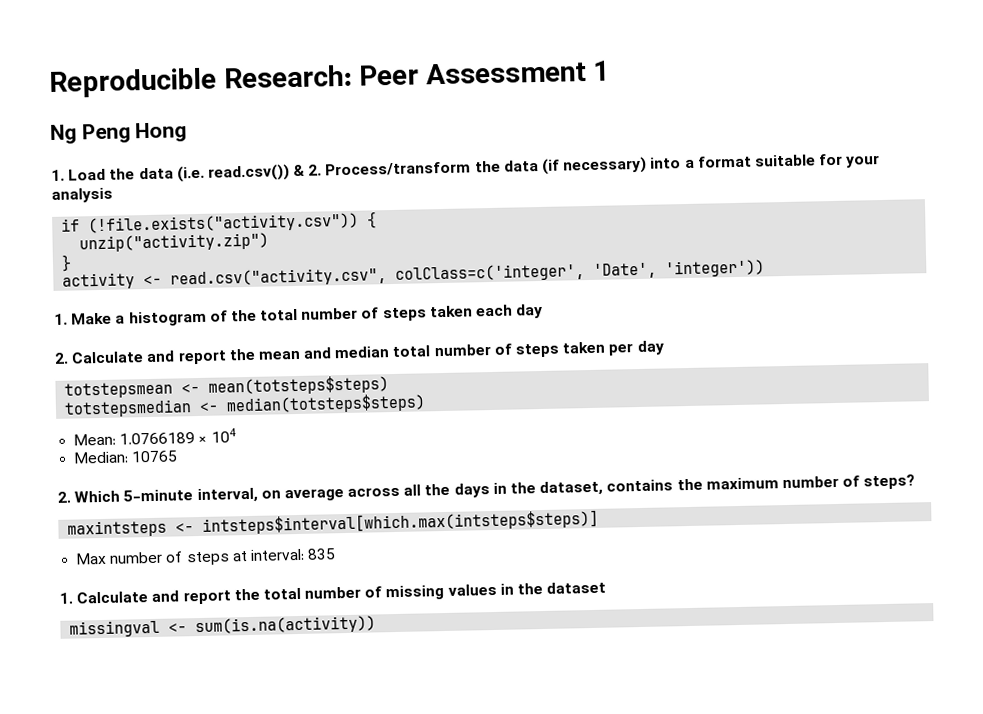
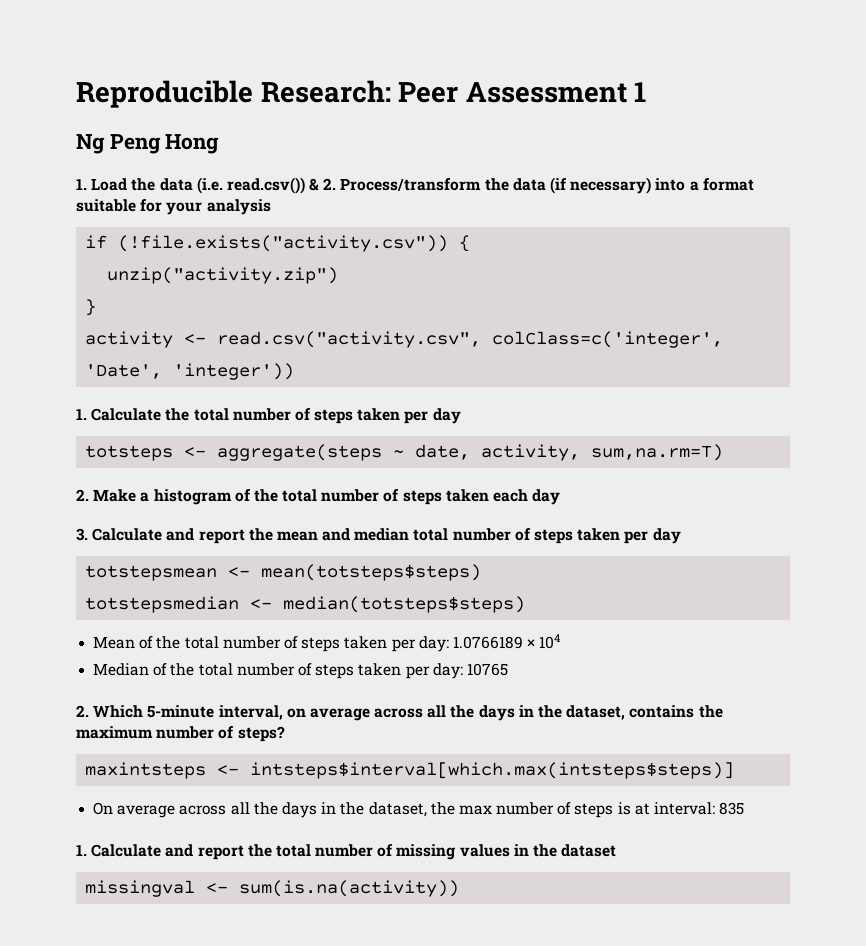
(68, 319) none -> [91,408,461,424] [85,444,724,461] [76,489,89,501] Calculate the total number of steps taken per day // totsteps <- aggregate(steps ~ date, activity, sum,na.rm=T) // 2.
[54,352,69,364] 2. -> [76,528,88,541] 3.
[73,428,237,446] [73,451,130,464] Mean: 1.0766189 × 104 // Median: -> [93,634,561,652] [93,663,463,679] Mean of the total number of steps taken per day: 1.0766189 × 104 // Median of the total number of steps taken per day:
[75,551,230,566] Max number of steps -> [93,802,631,818] On average across all the days in the dataset, the max number of steps is

